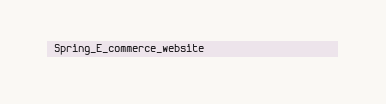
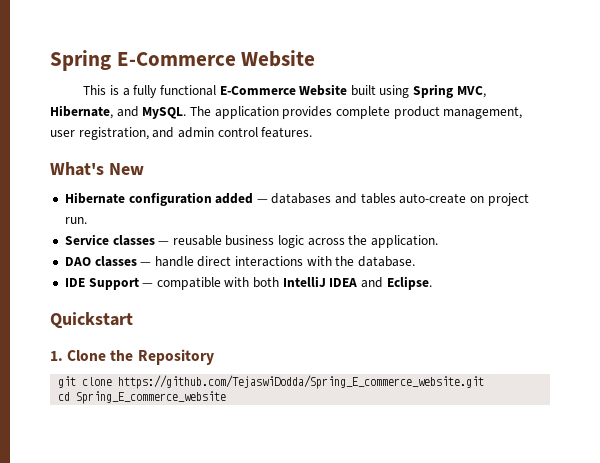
(53, 49) none -> [50,50,316,71] [83,84,486,98] [50,105,523,119] [50,127,313,140] [50,162,144,176] [64,192,529,206] [64,217,87,224] [64,234,439,248] [64,256,416,267] [64,276,432,290] [50,312,133,329] [50,349,214,365] [58,375,485,389] [58,392,71,401] Spring E-Commerce Website // This is a fully functional E-Commerce Website built using Spring MVC, Hibernate, and MySQL. The application provides complete product management, user registration, and admin control features. // What's New // Hibernate configuration added — databases and tables auto-create on project run. // Service classes — reusable business logic across the application. // DAO classes — handle direct interactions with the database. // IDE Support — compatible with both IntelliJ IDEA and Eclipse. // Quickstart // 1. Clone the Repository // git clone https://github.com/TejaswiDodda/Spring_E_commerce_website.git // cd

